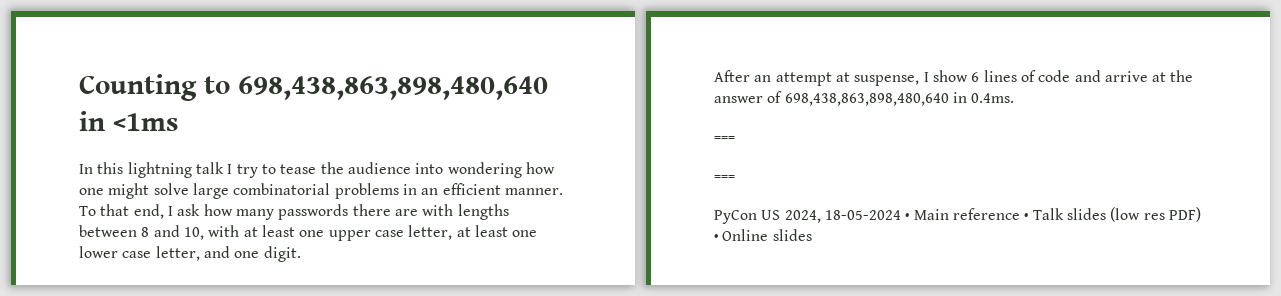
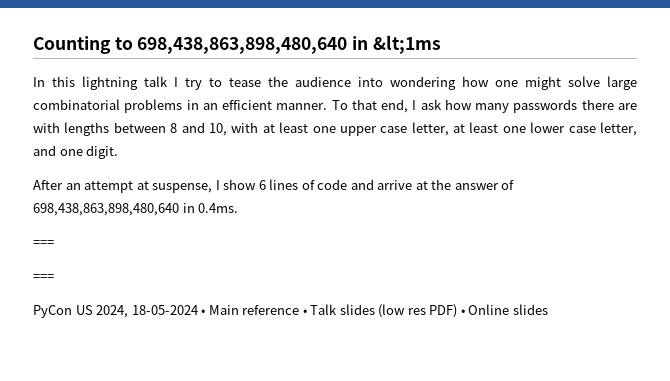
[113,113,178,131] <1ms -> [372,35,441,54] &lt;1ms

